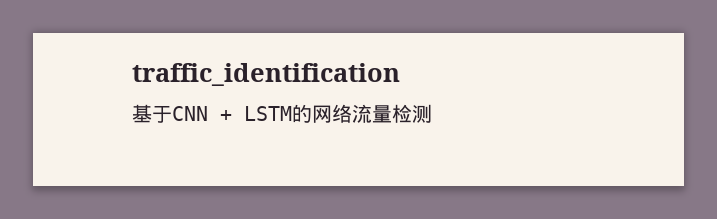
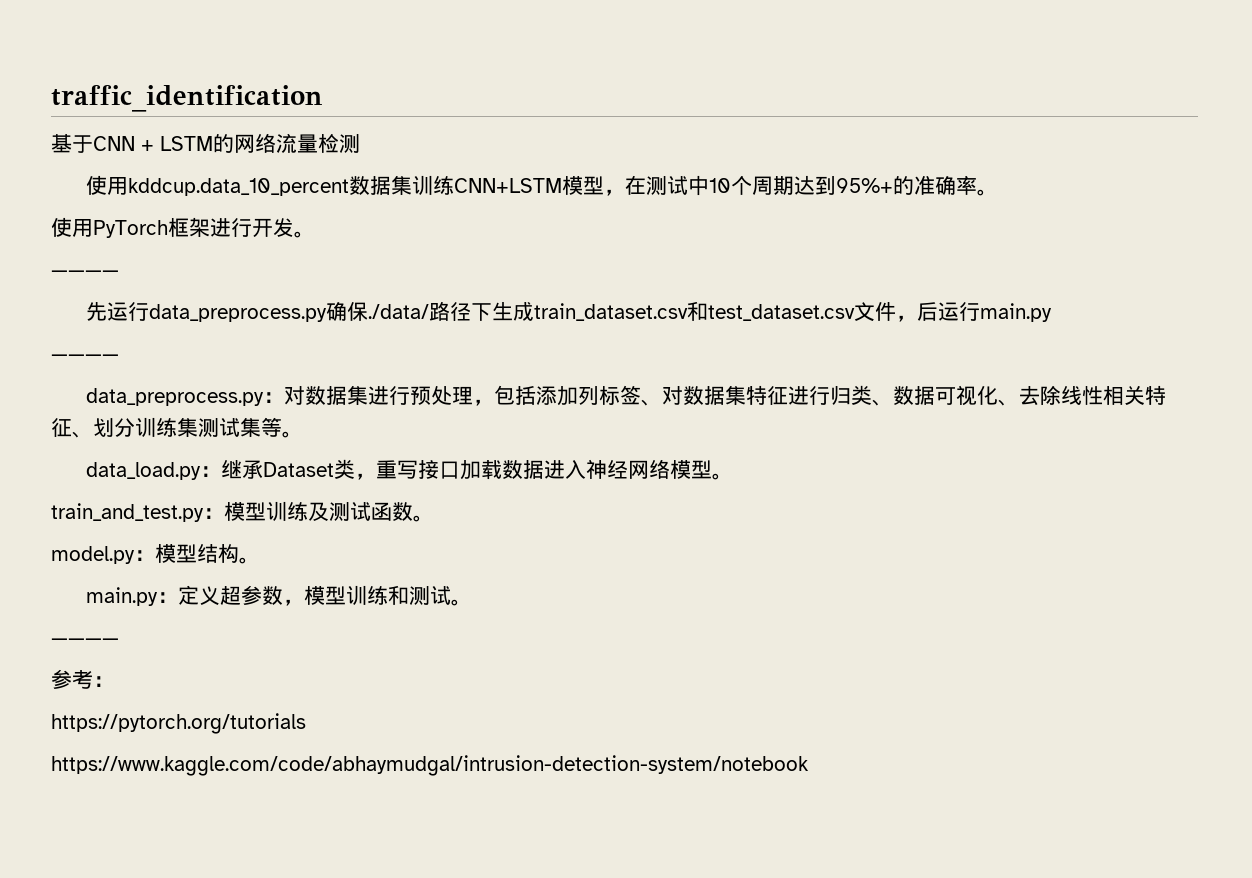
(432, 113) none -> [85,175,998,196] [51,217,315,238] [51,270,119,277] [85,301,1052,322] [51,354,119,361] [85,385,1166,406] [51,417,303,438] [85,459,733,480] [51,501,434,522] [51,544,260,564] [85,585,472,606] [51,638,119,645] [51,669,114,689] [51,713,306,734] [51,755,809,776] // 使用kddcup.data_10_percent数据集训练CNN+LSTM模型，在测试中10个周期达到95%+的准确率。 // 使用PyTorch框架进行开发。 // ———— // 先运行data_preprocess.py确保./data/路径下生成train_dataset.csv和test_dataset.csv文件，后运行main.py // ———— // data_preprocess.py：对数据集进行预处理，包括添加列标签、对数据集特征进行归类、数据可视化、去除线性相关特征、划分训练集测试集等。 // data_load.py：继承Dataset类，重写接口加载数据进入神经网络模型。 // train_and_test.py：模型训练及测试函数。 // model.py：模型结构。 // main.py：定义超参数，模型训练和测试。 // ———— // 参考： // https://pytorch.org/tutorials // https://www.kaggle.com/code/abhaymudgal/intrusion-detection-system/notebook

